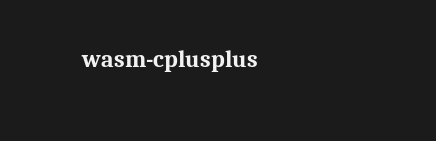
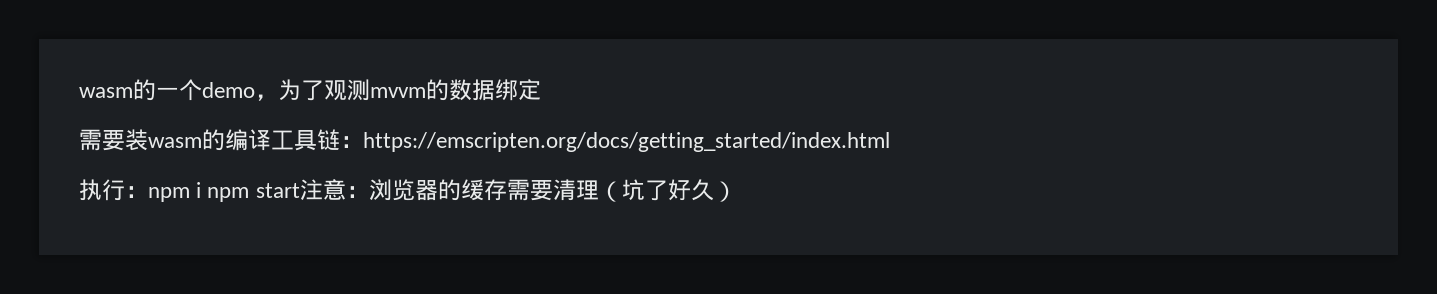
[81,50,258,72] wasm-cplusplus -> [79,79,541,101] [79,129,890,152] [79,179,737,202] wasm的一个demo，为了观测mvvm的数据绑定 // 需要装wasm的编译工具链：https://emscripten.org/docs/getting_started/index.html // 执行：npm i npm start注意：浏览器的缓存需要清理（坑了好久）

